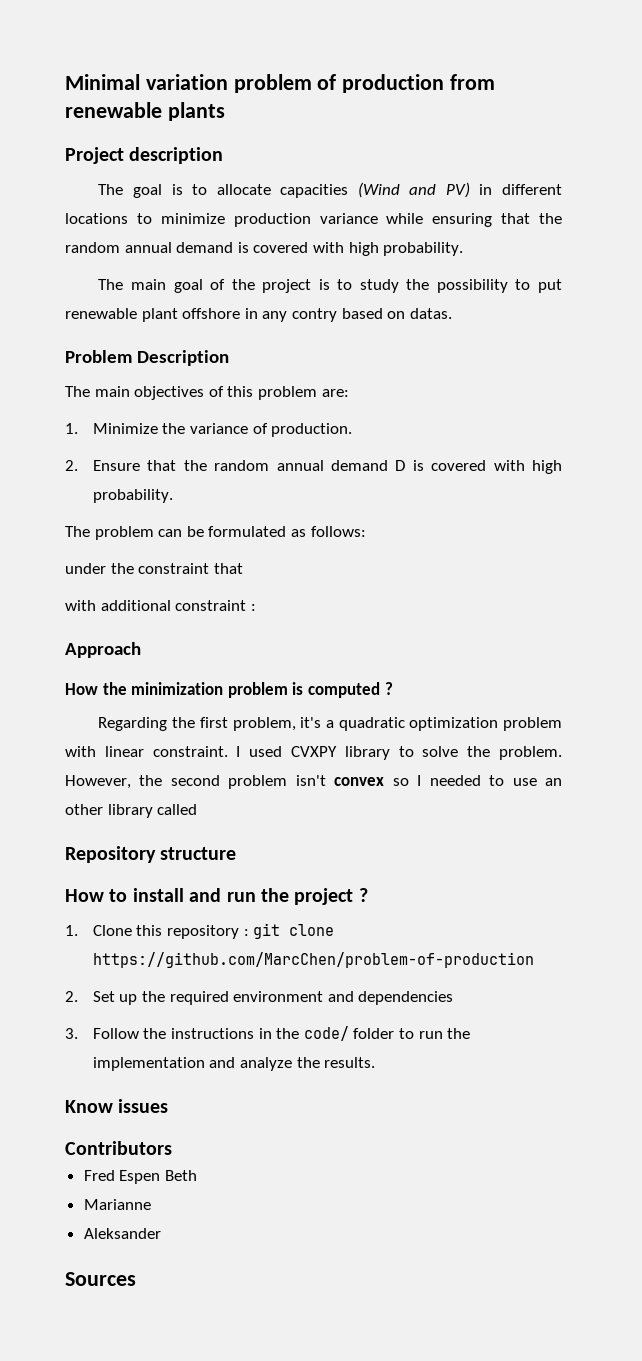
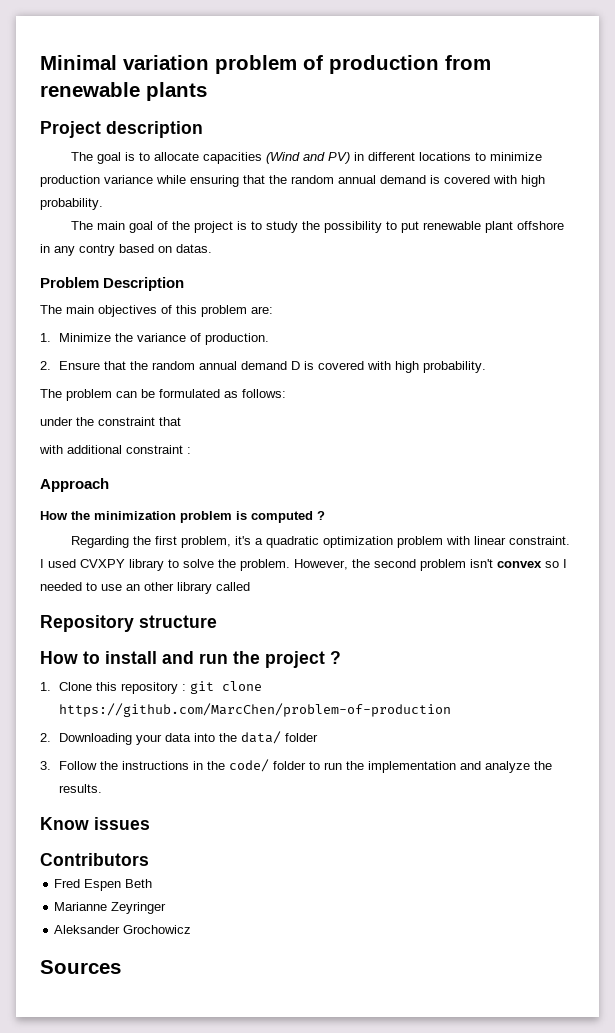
[92,991,454,1005] Set up the required environment and dependencies -> [59,731,319,745] Downloading your data into the data/ folder
(151, 1204) none -> [111,902,167,914] Zeyringer
(161, 1233) none -> [123,925,192,934] Grochowicz

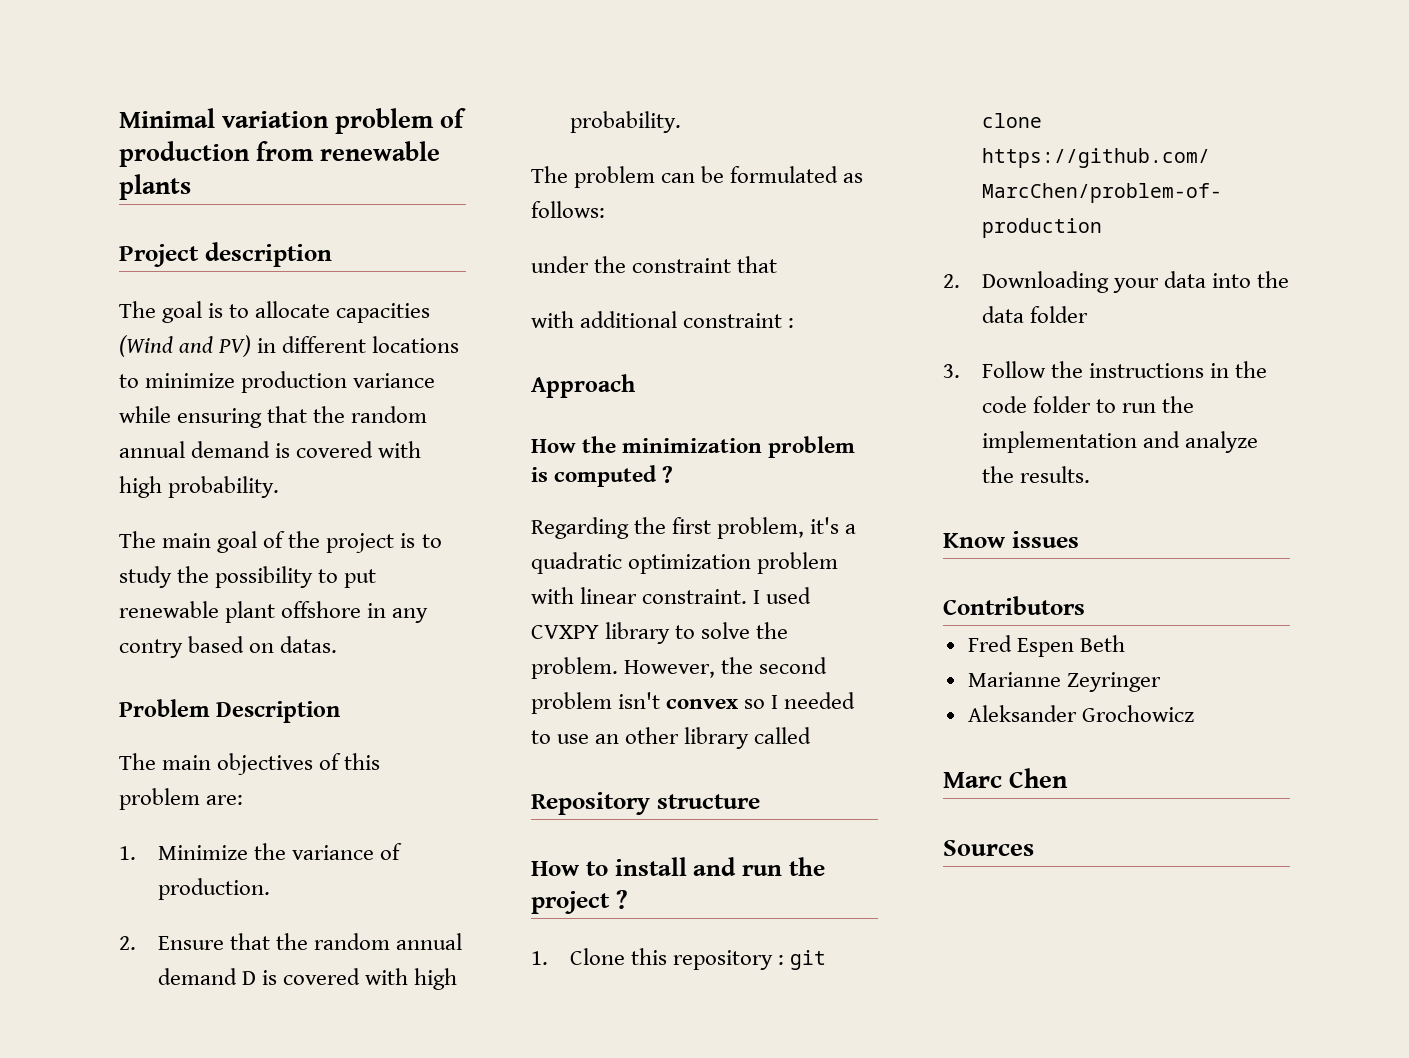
[241,731,282,744] data/ -> [981,306,1024,323] data
[229,759,270,772] code/ -> [981,396,1027,413] code
(192, 929) none -> [943,768,1069,788] // Marc Chen

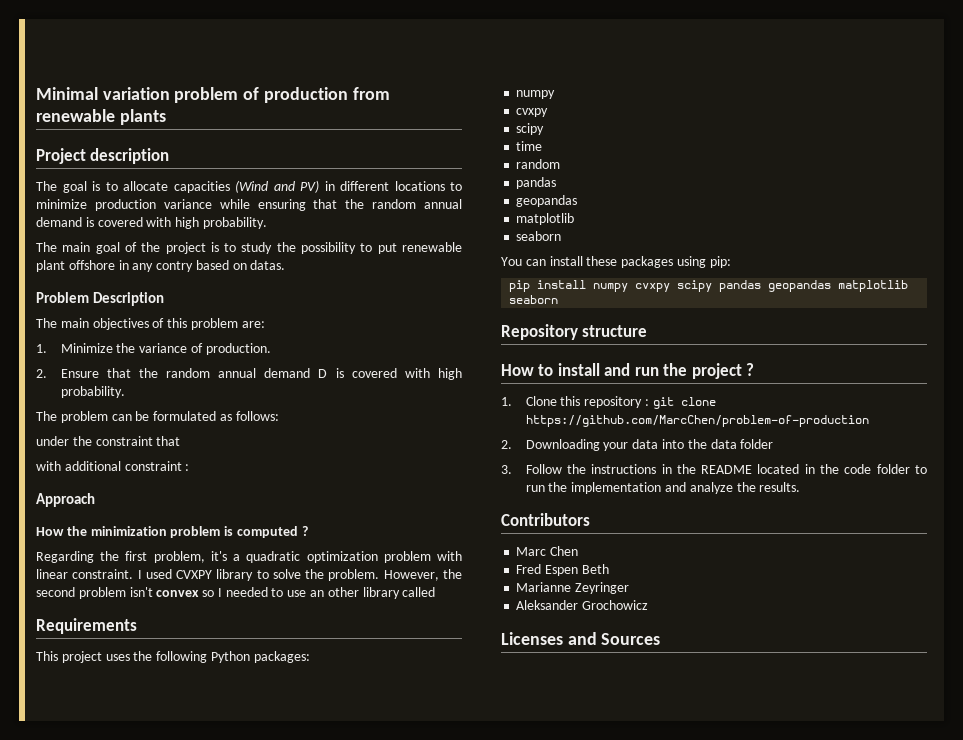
(812, 735) none -> [36,618,137,634] [36,651,310,663] [516,90,556,99] [516,108,549,117] [516,123,545,135] [516,141,543,151] [516,159,561,169] [516,177,557,189] [516,195,578,207] [516,213,575,225] [516,231,562,241] [501,256,731,268] [509,280,909,292] [509,295,559,304] // Requirements // This project uses the following Python packages: // numpy // cvxpy // scipy // time // random // pandas // geopandas // matplotlib // seaborn // You can install these packages using pip: // pip install numpy cvxpy scipy pandas geopandas matplotlib seaborn
(1268, 369) none -> [701,464,840,474] README located in the
[943,531,1079,548] [943,596,1085,615] Know issues // Contributors -> [501,513,590,526] [516,546,579,556] Contributors // Marc Chen
[943,768,1069,788] Marc Chen // -> [501,632,597,645] Licenses and

